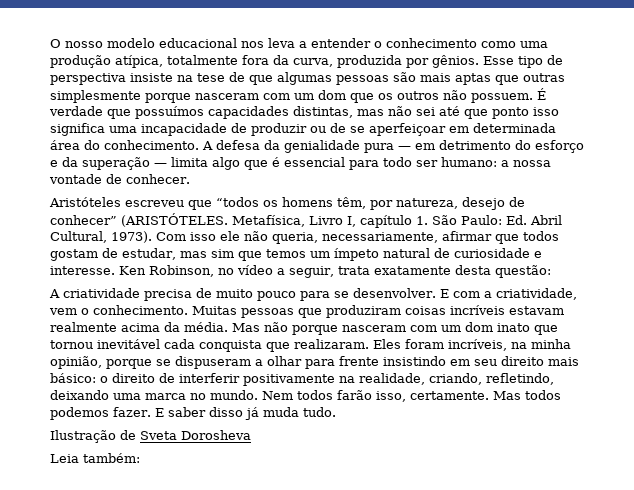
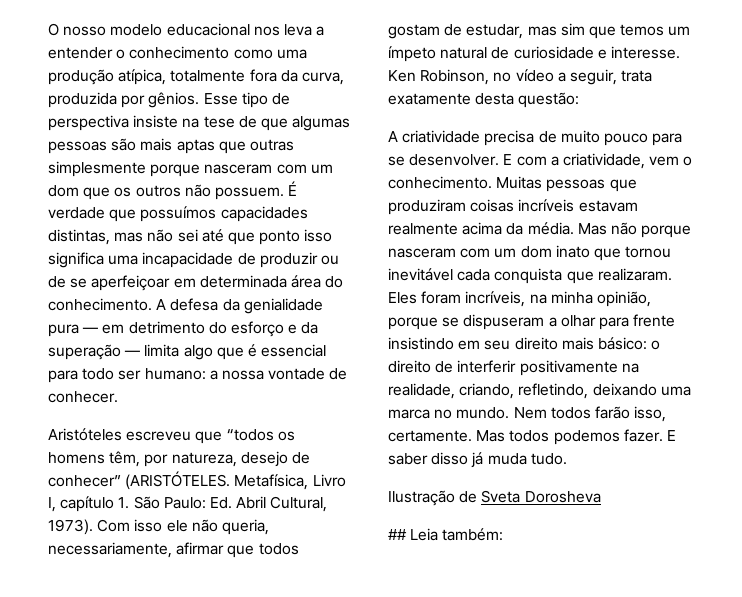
(251, 435) none -> [388,529,407,540] ##

